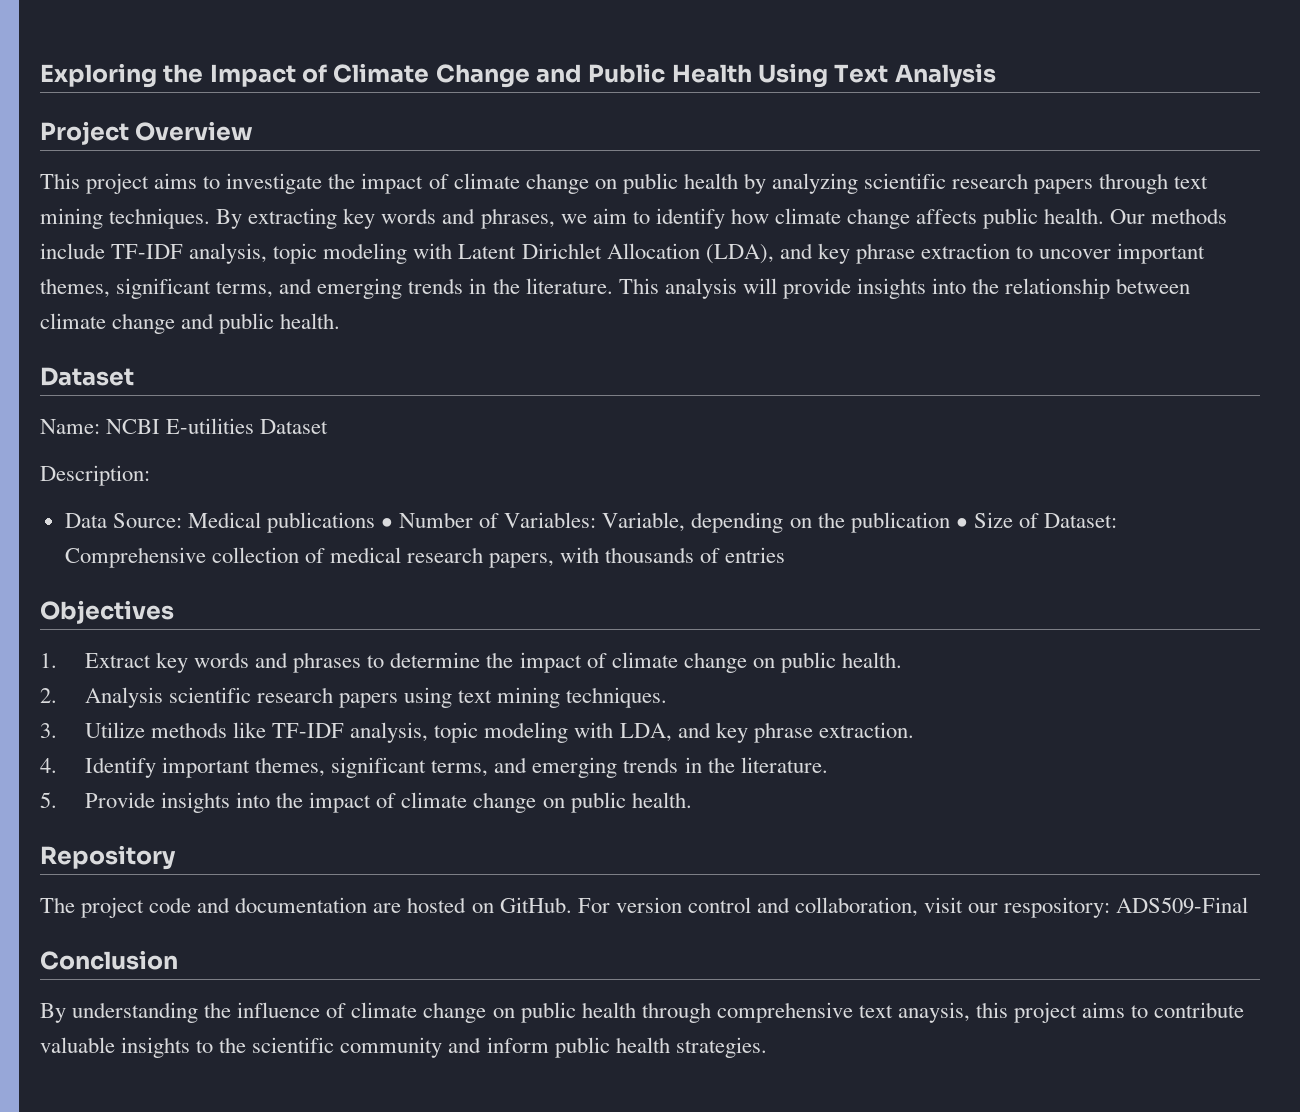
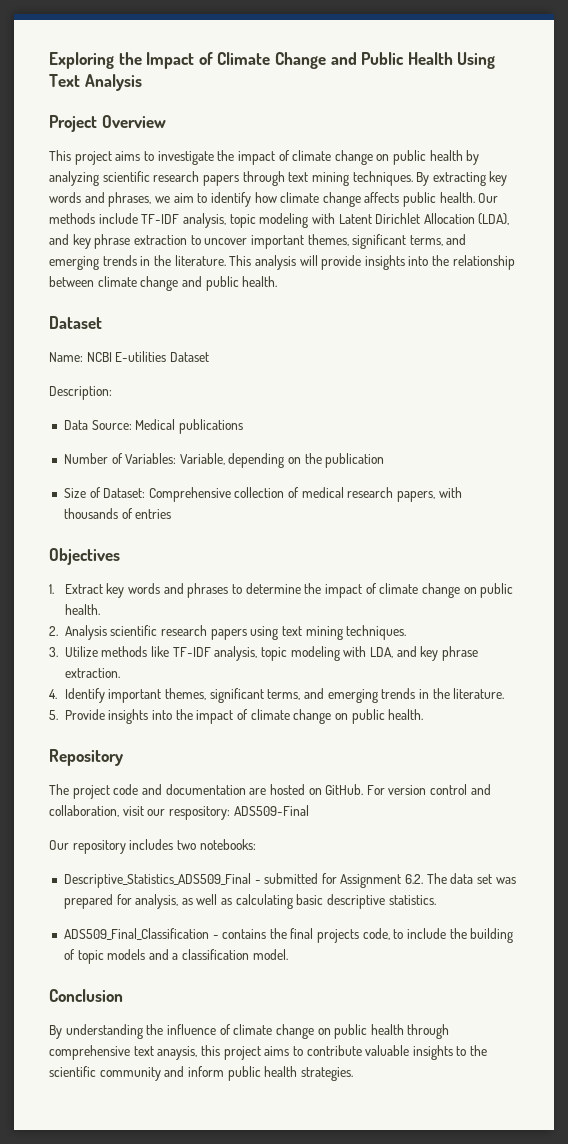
[381,518,394,528] • -> (243, 426) //
[955,518,968,528] • -> (385, 460) //
(1249, 905) none -> [49,839,256,854] [63,873,516,888] [63,894,436,909] [63,928,514,943] [63,949,288,964] // Our repository includes two notebooks: // Descriptive_Statistics_ADS509_Final - submitted for Assignment 6.2. The data set was prepared for analysis, as well as calculating basic descriptive statistics. // ADS509_Final_Classification - contains the final projects code, to include the building of topic models and a classification model.

